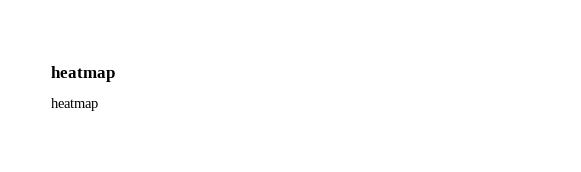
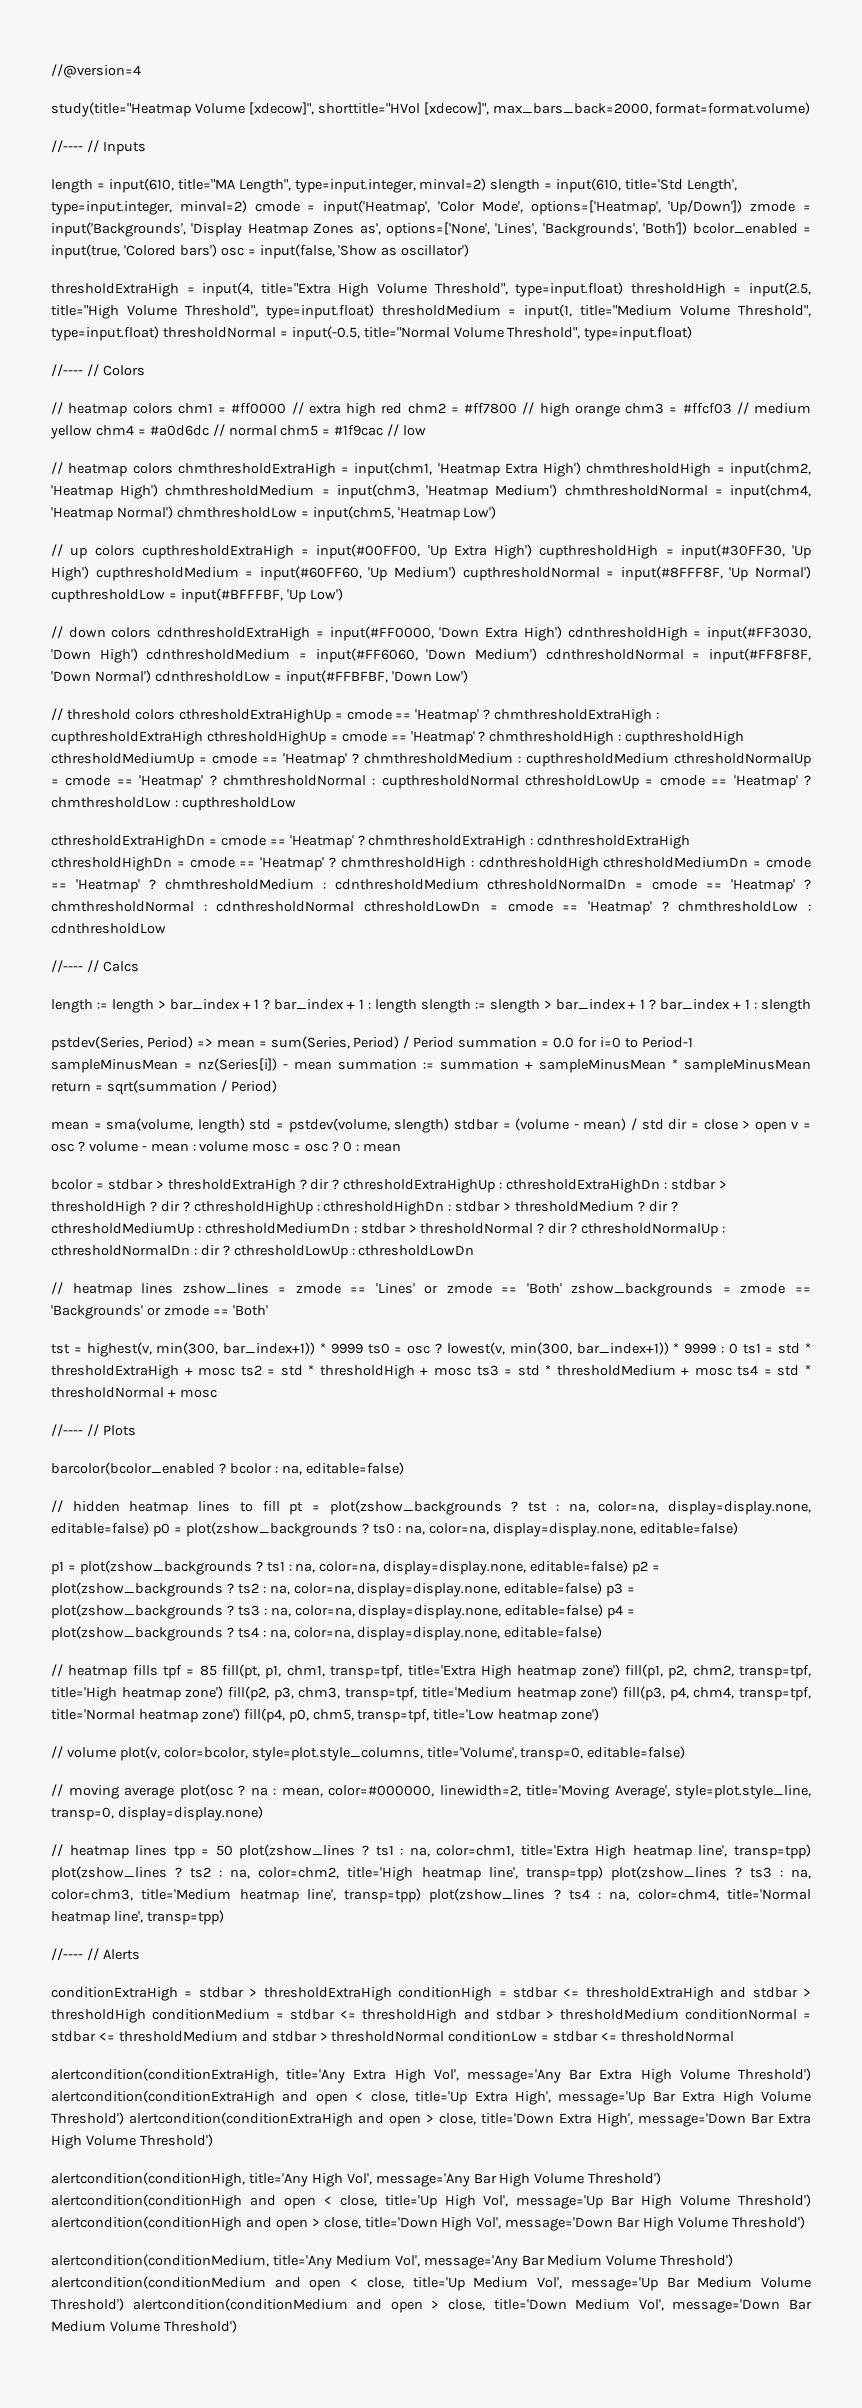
[51,66,115,82] [51,98,98,111] heatmap // heatmap -> [51,64,141,78] [51,102,811,117] [51,140,146,155] [51,178,738,193] [51,200,811,215] [51,222,811,237] [51,244,470,259] [51,282,812,297] [51,304,812,319] [51,326,693,341] [51,364,145,377] [51,402,811,417] [50,424,427,439] [51,462,811,477] [51,484,811,499] [51,506,497,521] [51,544,811,559] [51,566,812,581] [51,588,343,603] [51,626,812,641] [51,648,811,663] [51,670,469,685] [51,708,660,723] [51,731,745,745] [51,753,811,767] [51,775,811,789] [51,797,296,811] [51,835,691,849] [51,857,812,871] [51,879,811,893] [51,901,812,915] [51,923,166,934] [51,960,139,973] [51,999,811,1013] [51,1036,693,1051] [51,1058,811,1073] [51,1080,277,1095] [51,1118,811,1133] [51,1141,401,1152] [51,1179,727,1193] [51,1201,678,1215] [51,1223,726,1237] [51,1245,475,1259] [51,1282,811,1297] [51,1305,268,1319] [51,1342,812,1357] [51,1365,811,1379] [51,1387,217,1398] [51,1424,136,1437] [51,1462,404,1475] [51,1500,811,1515] [51,1522,739,1537] [51,1560,661,1575] [51,1582,636,1597] [51,1604,636,1619] [51,1626,603,1641] [51,1664,812,1679] [51,1686,812,1701] [51,1708,600,1723] [51,1746,686,1761] [51,1784,811,1799] [51,1806,263,1821] [51,1844,811,1859] [51,1866,811,1881] [51,1888,811,1903] [51,1910,224,1925] [51,1948,140,1961] [51,1987,811,2001] [51,2009,811,2023] [51,2031,735,2042] [51,2068,812,2083] [51,2090,811,2105] [51,2112,811,2127] [51,2134,213,2149] [51,2172,662,2187] [51,2194,811,2209] [51,2216,805,2231] [51,2254,734,2269] [51,2276,812,2291] [51,2298,813,2313] [51,2320,237,2333] //@version=4 // study(title="Heatmap Volume [xdecow]", shorttitle="HVol [xdecow]", max_bars_back=2000, format=format.volume) // //---- // Inputs // length = input(610, title="MA Length", type=input.integer, minval=2) slength = input(610, title='Std Length', type=input.integer, minval=2) cmode = input('Heatmap', 'Color Mode', options=['Heatmap', 'Up/Down']) zmode = input('Backgrounds', 'Display Heatmap Zones as', options=['None', 'Lines', 'Backgrounds', 'Both']) bcolor_enabled = input(true, 'Colored bars') osc = input(false, 'Show as oscillator') // thresholdExtraHigh = input(4, title="Extra High Volume Threshold", type=input.float) thresholdHigh = input(2.5, title="High Volume Threshold", type=input.float) thresholdMedium = input(1, title="Medium Volume Threshold", type=input.float) thresholdNormal = input(-0.5, title="Normal Volume Threshold", type=input.float) // //---- // Colors // // heatmap colors chm1 = #ff0000 // extra high red chm2 = #ff7800 // high orange chm3 = #ffcf03 // medium yellow chm4 = #a0d6dc // normal chm5 = #1f9cac // low // // heatmap colors chmthresholdExtraHigh = input(chm1, 'Heatmap Extra High') chmthresholdHigh = input(chm2, 'Heatmap High') chmthresholdMedium = input(chm3, 'Heatmap Medium') chmthresholdNormal = input(chm4, 'Heatmap Normal') chmthresholdLow = input(chm5, 'Heatmap Low') // // up colors cupthresholdExtraHigh = input(#00FF00, 'Up Extra High') cupthresholdHigh = input(#30FF30, 'Up High') cupthresholdMedium = input(#60FF60, 'Up Medium') cupthresholdNormal = input(#8FFF8F, 'Up Normal') cupthresholdLow = input(#BFFFBF, 'Up Low') // // down colors cdnthresholdExtraHigh = input(#FF0000, 'Down Extra High') cdnthresholdHigh = input(#FF3030, 'Down High') cdnthresholdMedium = input(#FF6060, 'Down Medium') cdnthresholdNormal = input(#FF8F8F, 'Down Normal') cdnthresholdLow = input(#FFBFBF, 'Down Low') // // threshold colors cthresholdExtraHighUp = cmode == 'Heatmap' ? chmthresholdExtraHigh : cupthresholdExtraHigh cthresholdHighUp = cmode == 'Heatmap' ? chmthresholdHigh : cupthresholdHigh cthresholdMediumUp = cmode == 'Heatmap' ? chmthresholdMedium : cupthresholdMedium cthresholdNormalUp = cmode == 'Heatmap' ? chmthresholdNormal : cupthresholdNormal cthresholdLowUp = cmode == 'Heatmap' ? chmthresholdLow : cupthresholdLow // cthresholdExtraHighDn = cmode == 'Heatmap' ? chmthresholdExtraHigh : cdnthresholdExtraHigh cthresholdHighDn = cmode == 'Heatmap' ? chmthresholdHigh : cdnthresholdHigh cthresholdMediumDn = cmode == 'Heatmap' ? chmthresholdMedium : cdnthresholdMedium cthresholdNormalDn = cmode == 'Heatmap' ? chmthresholdNormal : cdnthresholdNormal cthresholdLowDn = cmode == 'Heatmap' ? chmthresholdLow : cdnthresholdLow // //---- // Calcs // length := length > bar_index + 1 ? bar_index + 1 : length slength := slength > bar_index + 1 ? bar_index + 1 : slength // pstdev(Series, Period) => mean = sum(Series, Period) / Period summation = 0.0 for i=0 to Period-1 sampleMinusMean = nz(Series[i]) - mean summation := summation + sampleMinusMean * sampleMinusMean return = sqrt(summation / Period) // mean = sma(volume, length) std = pstdev(volume, slength) stdbar = (volume - mean) / std dir = close > open v = osc ? volume - mean : volume mosc = osc ? 0 : mean // bcolor = stdbar > thresholdExtraHigh ? dir ? cthresholdExtraHighUp : cthresholdExtraHighDn : stdbar > thresholdHigh ? dir ? cthresholdHighUp : cthresholdHighDn : stdbar > thresholdMedium ? dir ? cthresholdMediumUp : cthresholdMediumDn : stdbar > thresholdNormal ? dir ? cthresholdNormalUp : cthresholdNormalDn : dir ? cthresholdLowUp : cthresholdLowDn // // heatmap lines zshow_lines = zmode == 'Lines' or zmode == 'Both' zshow_backgrounds = zmode == 'Backgrounds' or zmode == 'Both' // tst = highest(v, min(300, bar_index+1)) * 9999 ts0 = osc ? lowest(v, min(300, bar_index+1)) * 9999 : 0 ts1 = std * thresholdExtraHigh + mosc ts2 = std * thresholdHigh + mosc ts3 = std * thresholdMedium + mosc ts4 = std * thresholdNormal + mosc // //---- // Plots // barcolor(bcolor_enabled ? bcolor : na, editable=false) // // hidden heatmap lines to fill pt = plot(zshow_backgrounds ? tst : na, color=na, display=display.none, editable=false) p0 = plot(zshow_backgrounds ? ts0 : na, color=na, display=display.none, editable=false) // p1 = plot(zshow_backgrounds ? ts1 : na, color=na, display=display.none, editable=false) p2 = plot(zshow_backgrounds ? ts2 : na, color=na, display=display.none, editable=false) p3 = plot(zshow_backgrounds ? ts3 : na, color=na, display=display.none, editable=false) p4 = plot(zshow_backgrounds ? ts4 : na, color=na, display=display.none, editable=false) // // heatmap fills tpf = 85 fill(pt, p1, chm1, transp=tpf, title='Extra High heatmap zone') fill(p1, p2, chm2, transp=tpf, title='High heatmap zone') fill(p2, p3, chm3, transp=tpf, title='Medium heatmap zone') fill(p3, p4, chm4, transp=tpf, title='Normal heatmap zone') fill(p4, p0, chm5, transp=tpf, title='Low heatmap zone') // // volume plot(v, color=bcolor, style=plot.style_columns, title='Volume', transp=0, editable=false) // // moving average plot(osc ? na : mean, color=#000000, linewidth=2, title='Moving Average', style=plot.style_line, transp=0, display=display.none) // // heatmap lines tpp = 50 plot(zshow_lines ? ts1 : na, color=chm1, title='Extra High heatmap line', transp=tpp) plot(zshow_lines ? ts2 : na, color=chm2, title='High heatmap line', transp=tpp) plot(zshow_lines ? ts3 : na, color=chm3, title='Medium heatmap line', transp=tpp) plot(zshow_lines ? ts4 : na, color=chm4, title='Normal heatmap line', transp=tpp) // //---- // Alerts // conditionExtraHigh = stdbar > thresholdExtraHigh conditionHigh = stdbar <= thresholdExtraHigh and stdbar > thresholdHigh conditionMedium = stdbar <= thresholdHigh and stdbar > thresholdMedium conditionNormal = stdbar <= thresholdMedium and stdbar > thresholdNormal conditionLow = stdbar <= thresholdNormal // alertcondition(conditionExtraHigh, title='Any Extra High Vol', message='Any Bar Extra High Volume Threshold') alertcondition(conditionExtraHigh and open < close, title='Up Extra High', message='Up Bar Extra High Volume Threshold') alertcondition(conditionExtraHigh and open > close, title='Down Extra High', message='Down Bar Extra High Volume Threshold') // alertcondition(conditionHigh, title='Any High Vol', message='Any Bar High Volume Threshold') alertcondition(conditionHigh and open < close, title='Up High Vol', message='Up Bar High Volume Threshold') alertcondition(conditionHigh and open > close, title='Down High Vol', message='Down Bar High Volume Threshold') // alertcondition(conditionMedium, title='Any Medium Vol', message='Any Bar Medium Volume Threshold') alertcondition(conditionMedium and open < close, title='Up Medium Vol', message='Up Bar Medium Volume Threshold') alertcondition(conditionMedium and open > close, title='Down Medium Vol', message='Down Bar Medium Volume Threshold')

